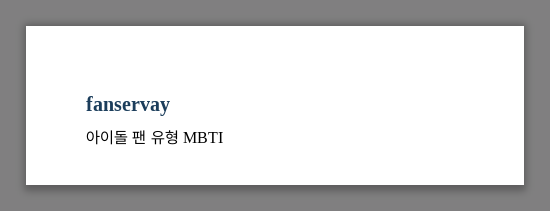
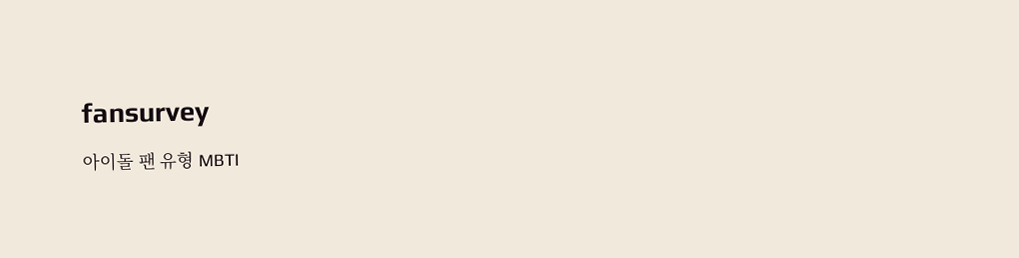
[86,96,170,116] fanservay -> [81,100,210,129] fansurvey

